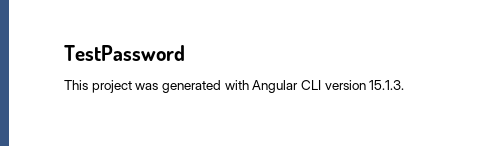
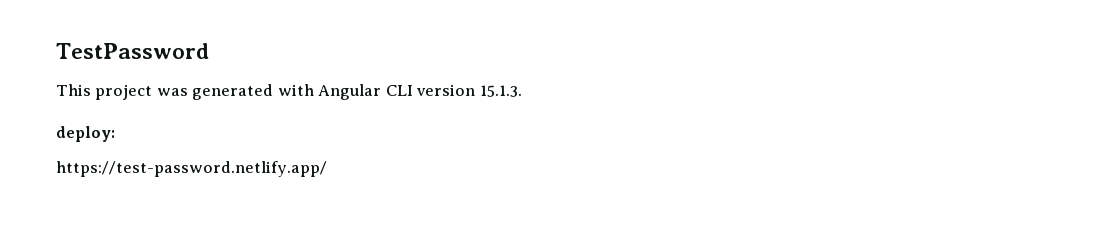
(405, 85) none -> [56,126,115,142] [56,161,327,177] // deploy: // https://test-password.netlify.app/

